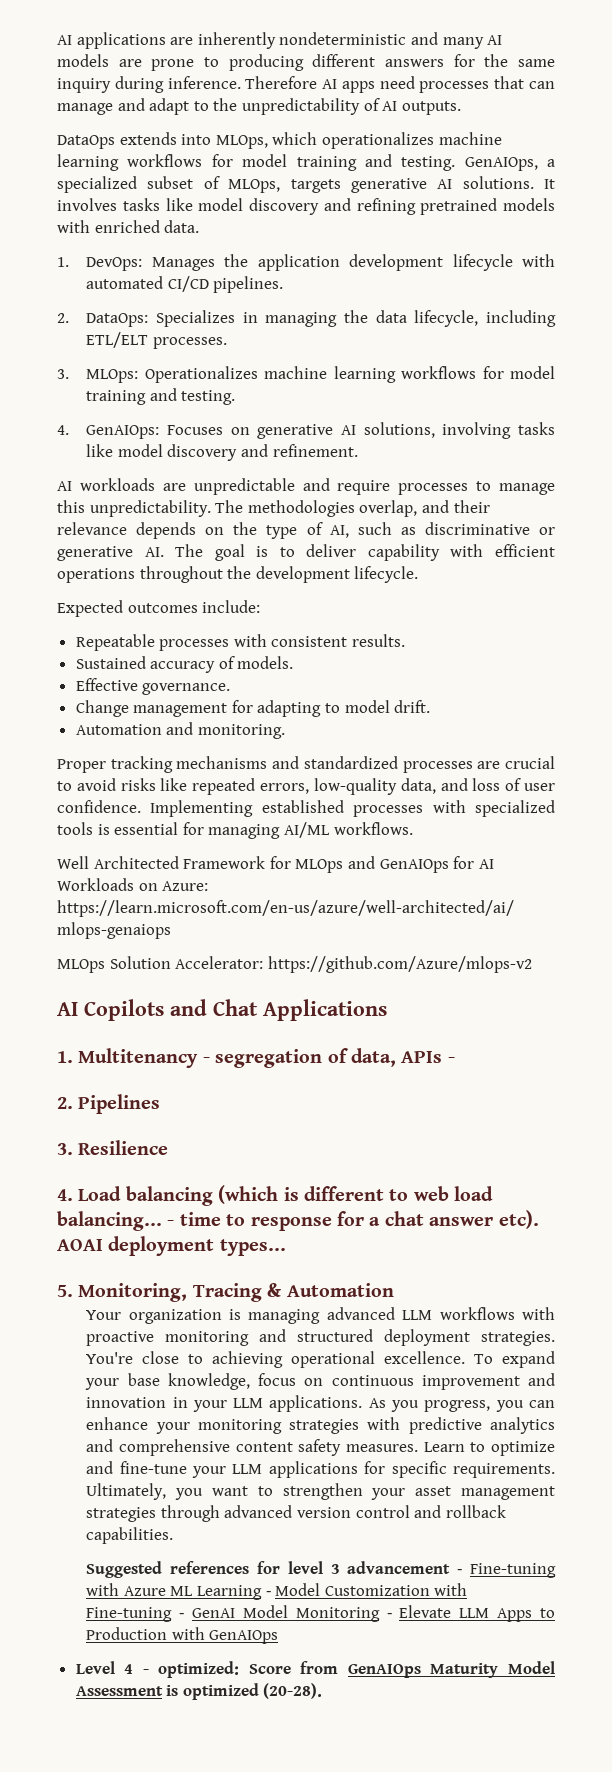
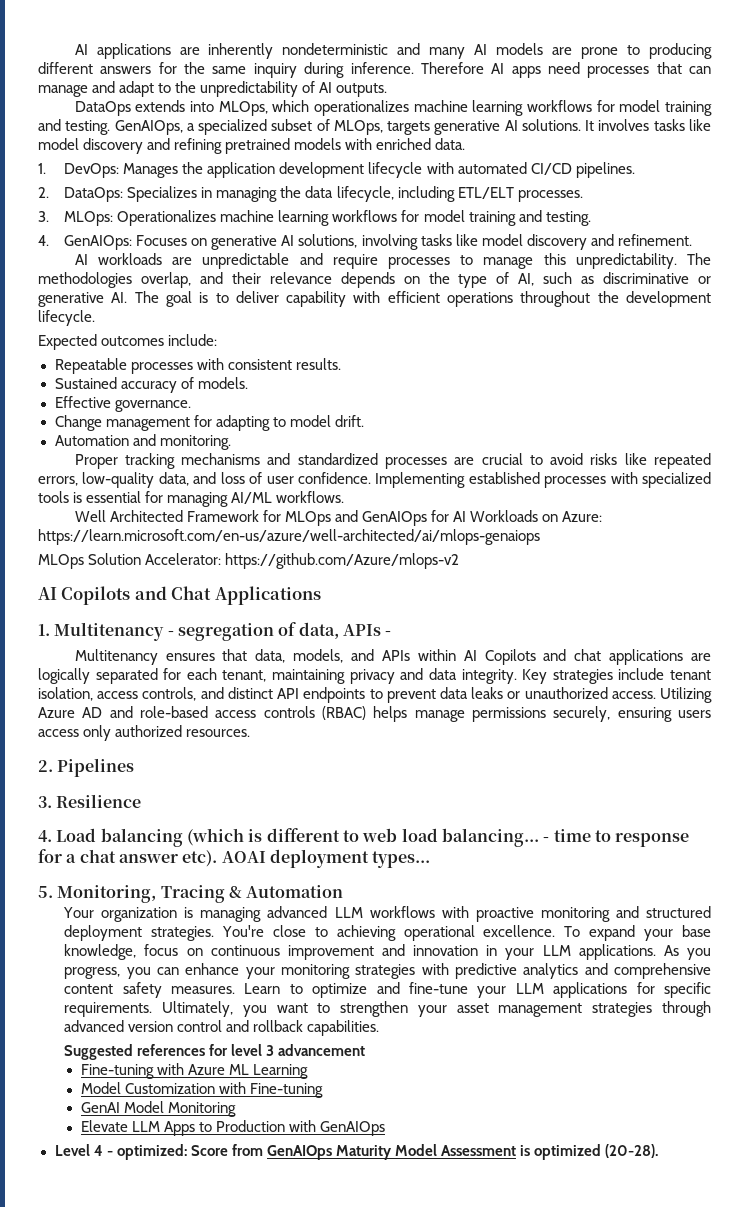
(455, 1060) none -> [74,649,712,665] [38,668,712,684] [38,687,712,703] [38,706,711,722] [38,725,251,741] // Multitenancy ensures that data, models, and APIs within AI Copilots and chat applications are logically separated for each tenant, maintaining privacy and data integrity. Key strategies include tenant isolation, access controls, and distinct API endpoints to prevent data leaks or unauthorized access. Utilizing Azure AD and role-based access controls (RBAC) helps manage permissions securely, ensuring users access only authorized resources.
[457,1568,463,1574] ‐ -> (366, 1050) //
[265,1590,271,1596] ‐ -> (308, 1071) //
[179,1612,185,1618] ‐ -> (323, 1090) //
[386,1612,392,1618] ‐ -> (236, 1109) //

